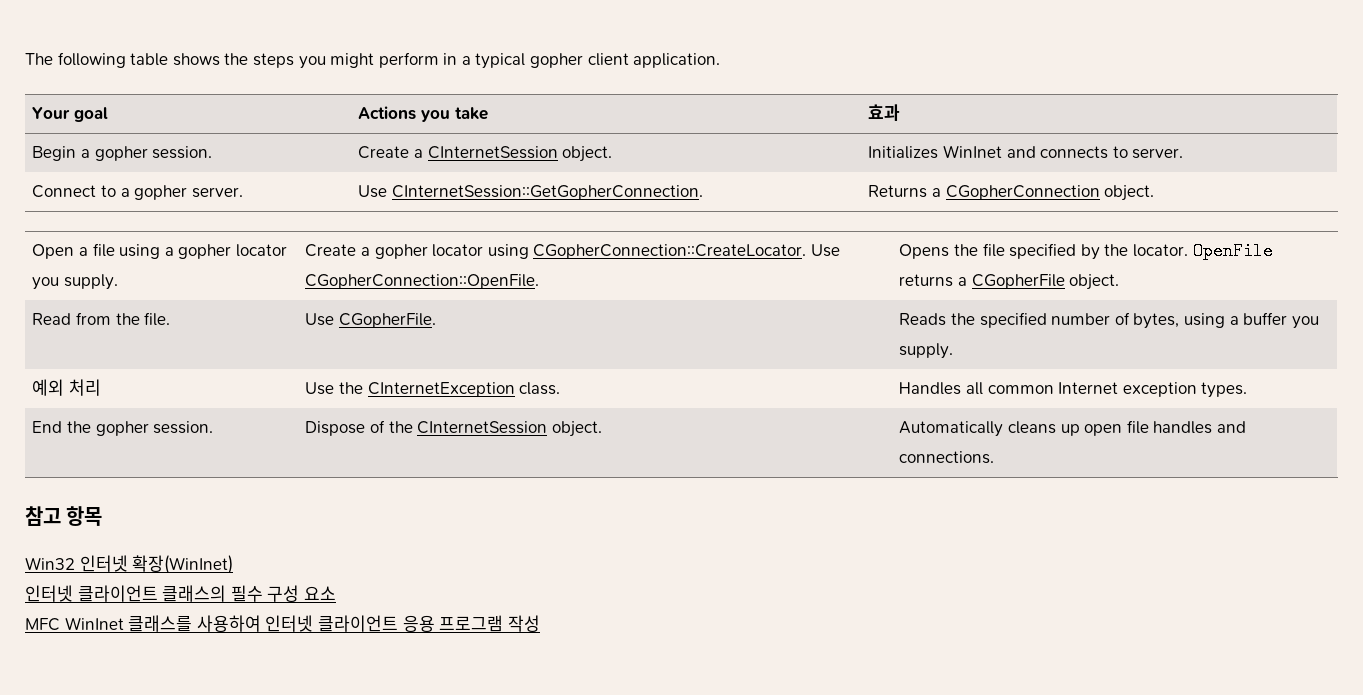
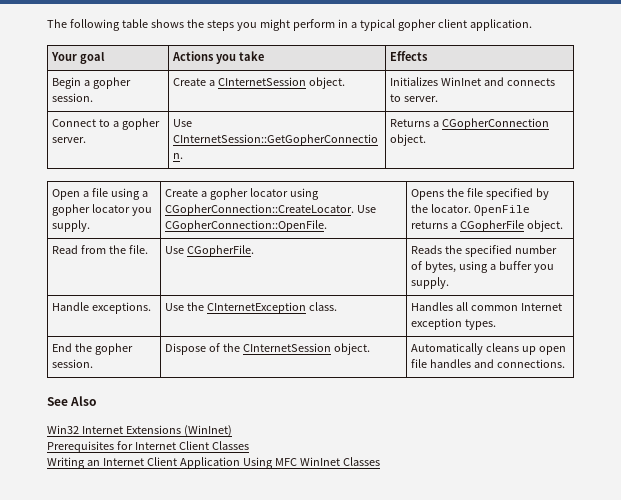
[868,104,901,121] 효과 -> [390,51,429,61] Effects
[32,379,102,396] 예외 처리 -> [52,302,152,314] Handle exceptions.
[25,506,103,526] 참고 항목 -> [47,396,98,406] See Also
[79,555,234,574] [25,585,336,602] [25,615,540,632] 인터넷 확장(WinInet) // 인터넷 클라이언트 클래스의 필수 구성 요소 // MFC WinInet 클래스를 사용하여 인터넷 클라이언트 응용 프로그램 작성 -> [81,425,232,437] [47,441,249,453] [47,457,380,469] Internet Extensions (WinInet) // Prerequisites for Internet Client Classes // Writing an Internet Client Application Using MFC WinInet Classes

